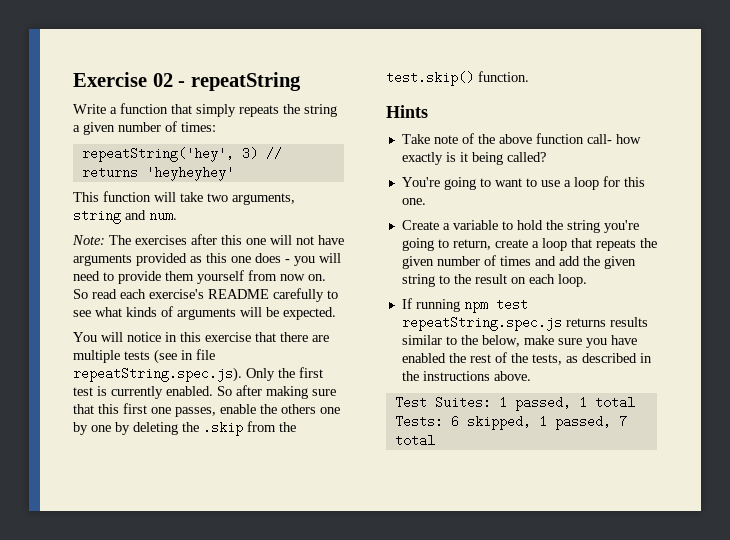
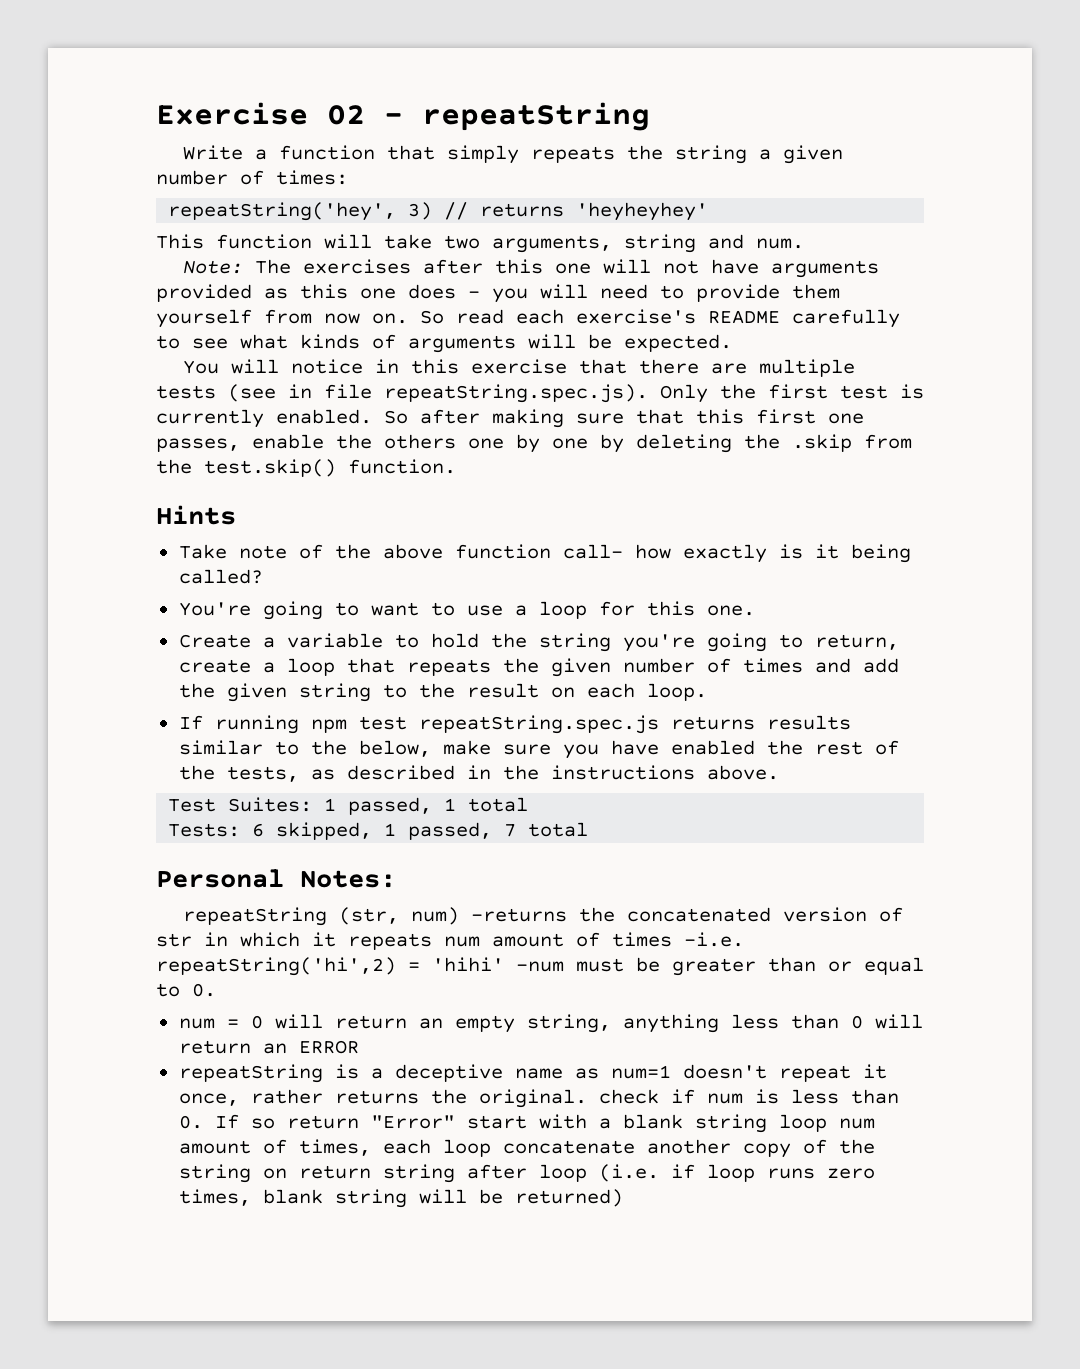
(435, 440) none -> [156,869,396,888] [183,907,904,926] [156,932,744,950] [156,957,924,976] [156,983,216,997] [178,1014,923,1033] [178,1040,359,1054] [178,1064,887,1083] [178,1089,899,1108] [178,1114,875,1133] [178,1139,875,1158] [178,1164,875,1183] [178,1189,623,1208] // Personal Notes: // repeatString (str, num) -returns the concatenated version of str in which it repeats num amount of times -i.e. repeatString('hi',2) = 'hihi' -num must be greater than or equal to 0. // num = 0 will return an empty string, anything less than 0 will return an ERROR // repeatString is a deceptive name as num=1 doesn't repeat it once, rather returns the original. check if num is less than 0. If so return "Error" start with a blank string loop num amount of times, each loop concatenate another copy of the string on return string after loop (i.e. if loop runs zero times, blank string will be returned)

